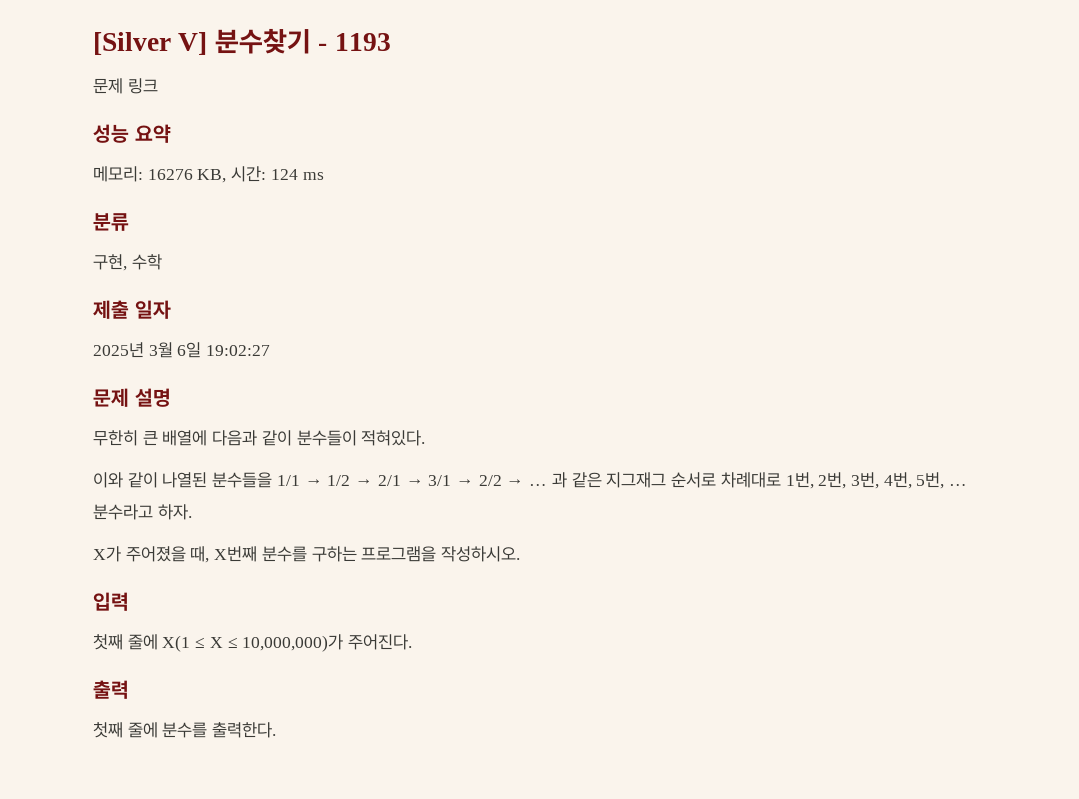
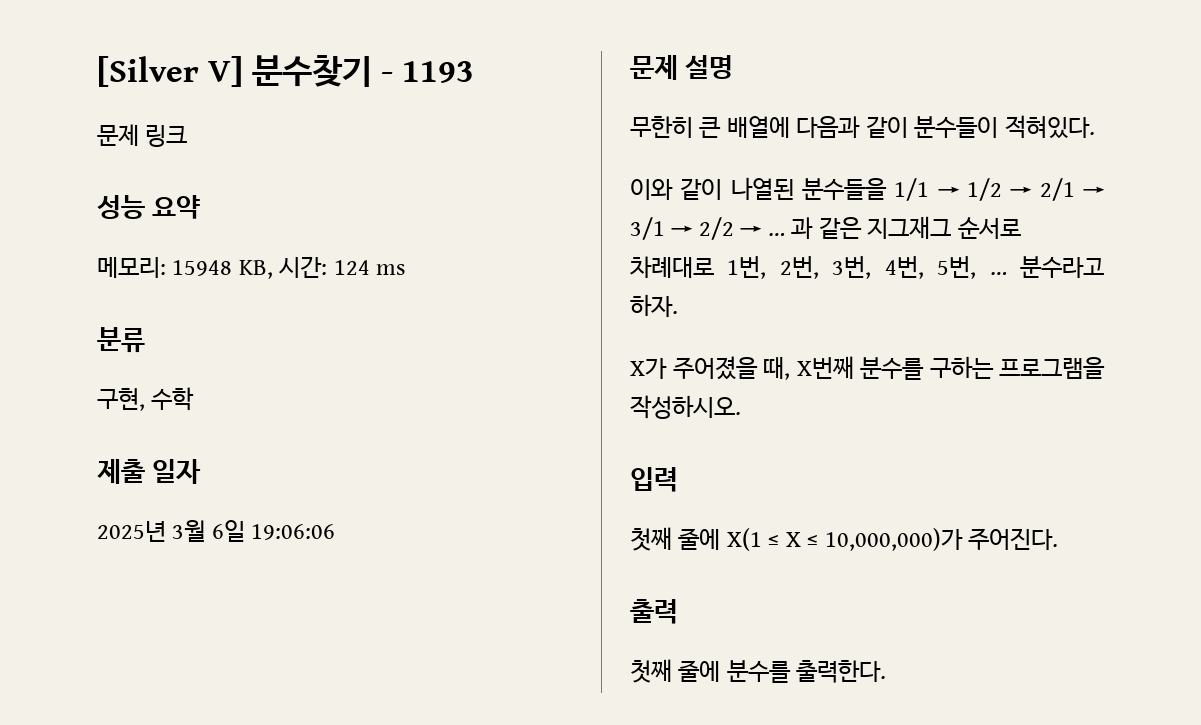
[147,169,193,180] 16276 -> [172,260,233,276] 15948
[206,345,271,356] 19:02:27 -> [251,524,336,540] 19:06:06

